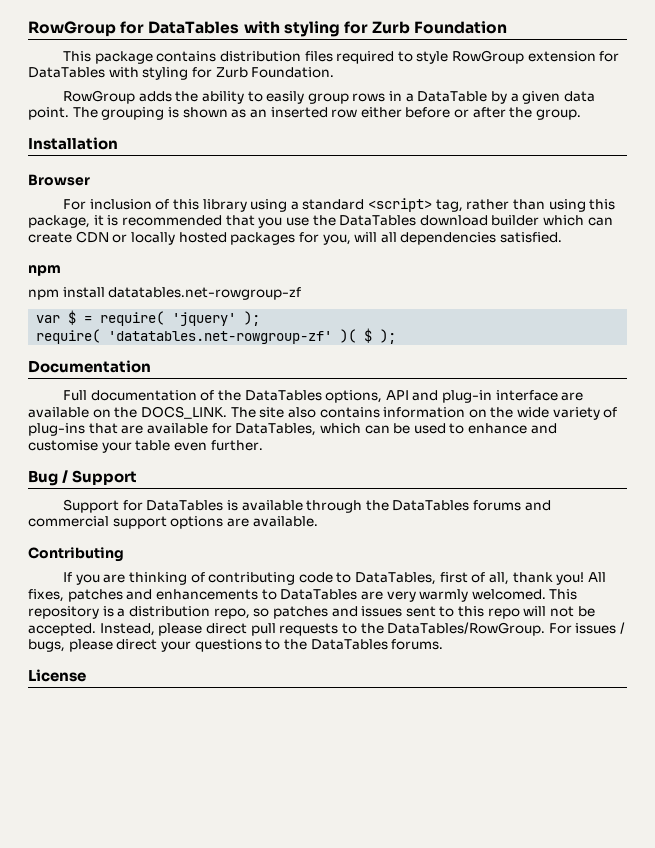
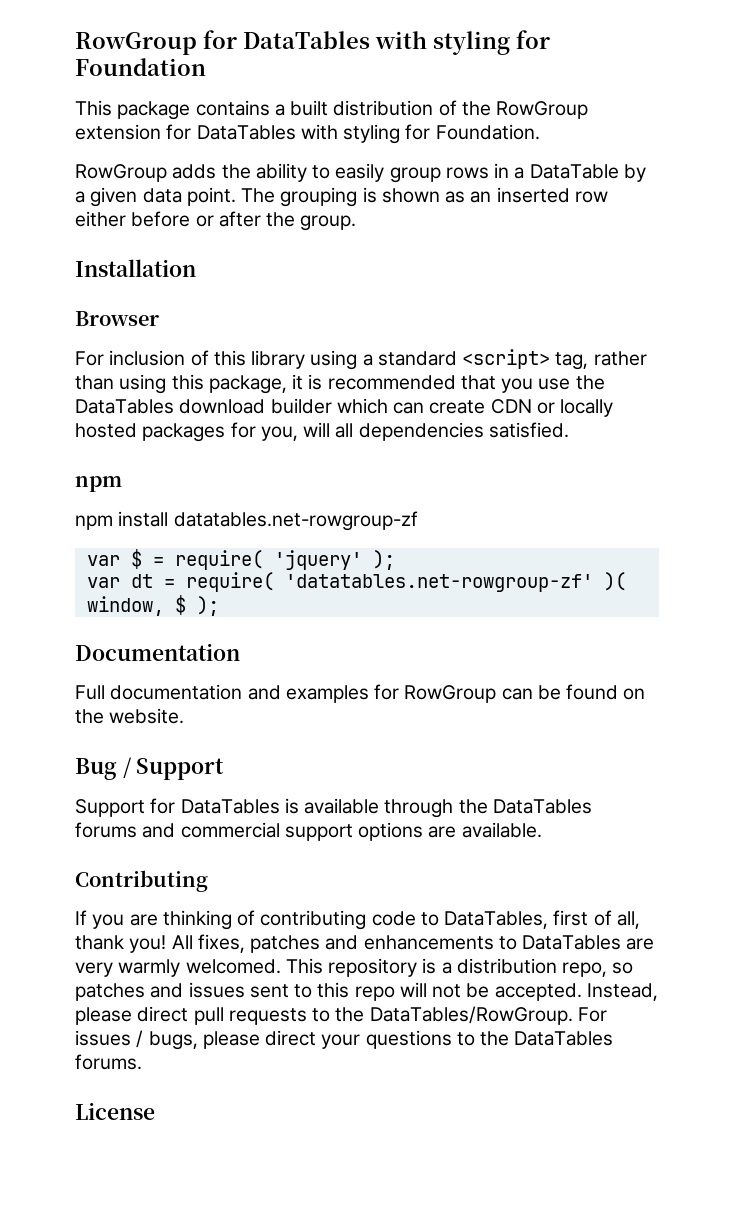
[372,21,411,34] Zurb -> (550, 39) none
[219,51,449,64] distribution files required to style -> [274,100,491,116] a built distribution of the
[215,67,248,78] Zurb -> (431, 132) none
(261, 318) none -> [86,574,175,588] var dt =
(357, 336) none -> [86,596,164,616] window,
[200,390,584,403] [28,406,618,420] [28,423,557,436] [28,440,263,453] of the DataTables options, API and plug-in interface are available on the DOCS_LINK. The site also contains information on the wide variety of plug-ins that are available for DataTables, which can be used to enhance and customise your table even further. -> [247,684,646,703] [75,708,185,724] and examples for RowGroup can be found on the website.

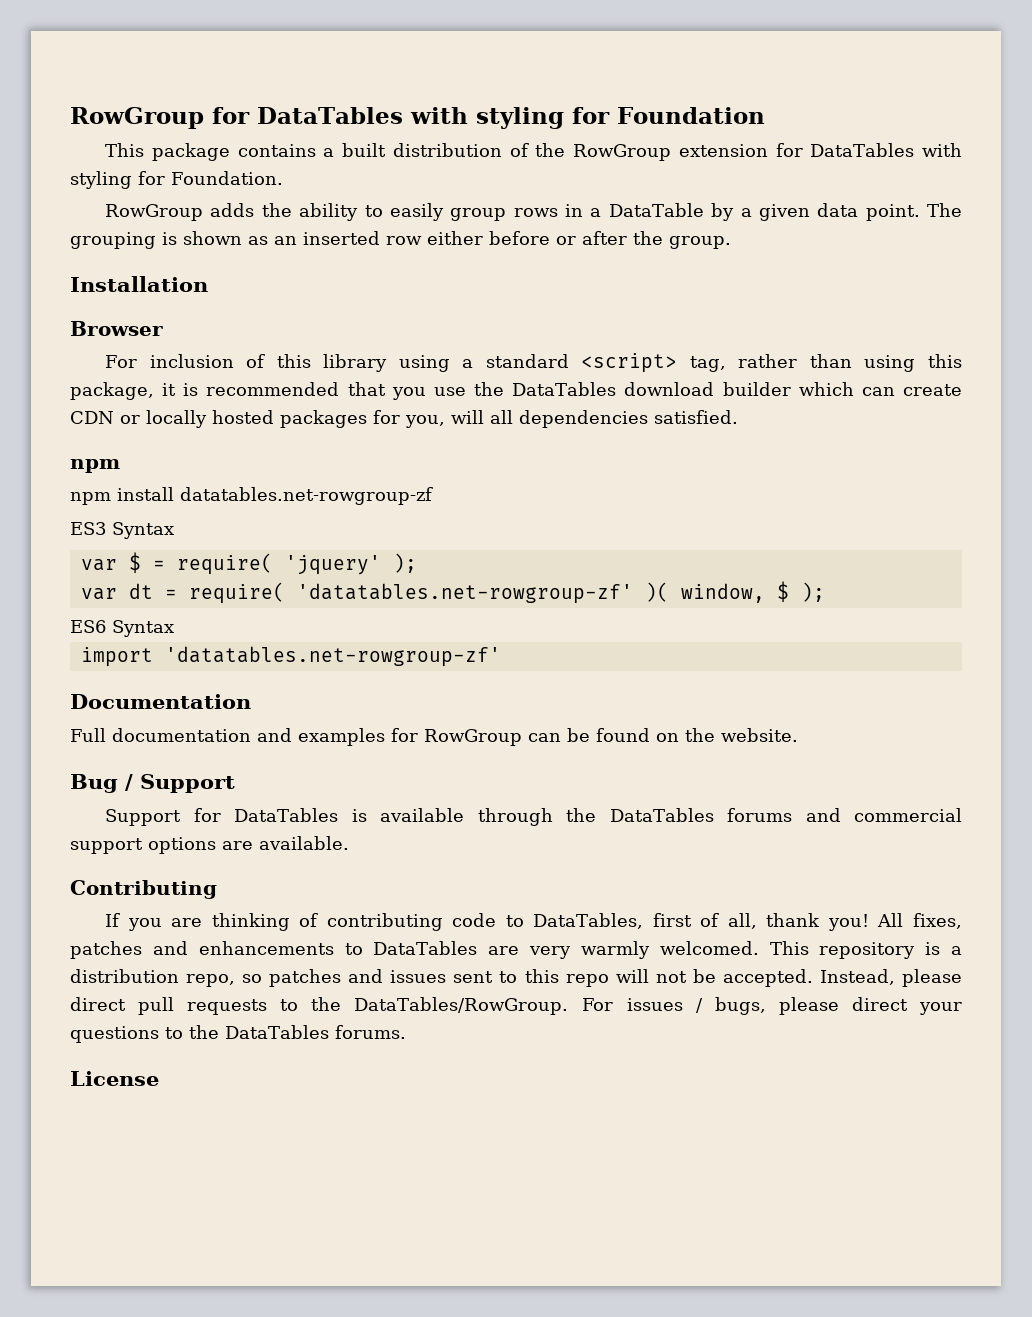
(418, 521) none -> [70,522,174,539] // ES3 Syntax
(219, 606) none -> [70,620,174,637] [80,646,501,667] // ES6 Syntax // import 'datatables.net-rowgroup-zf'

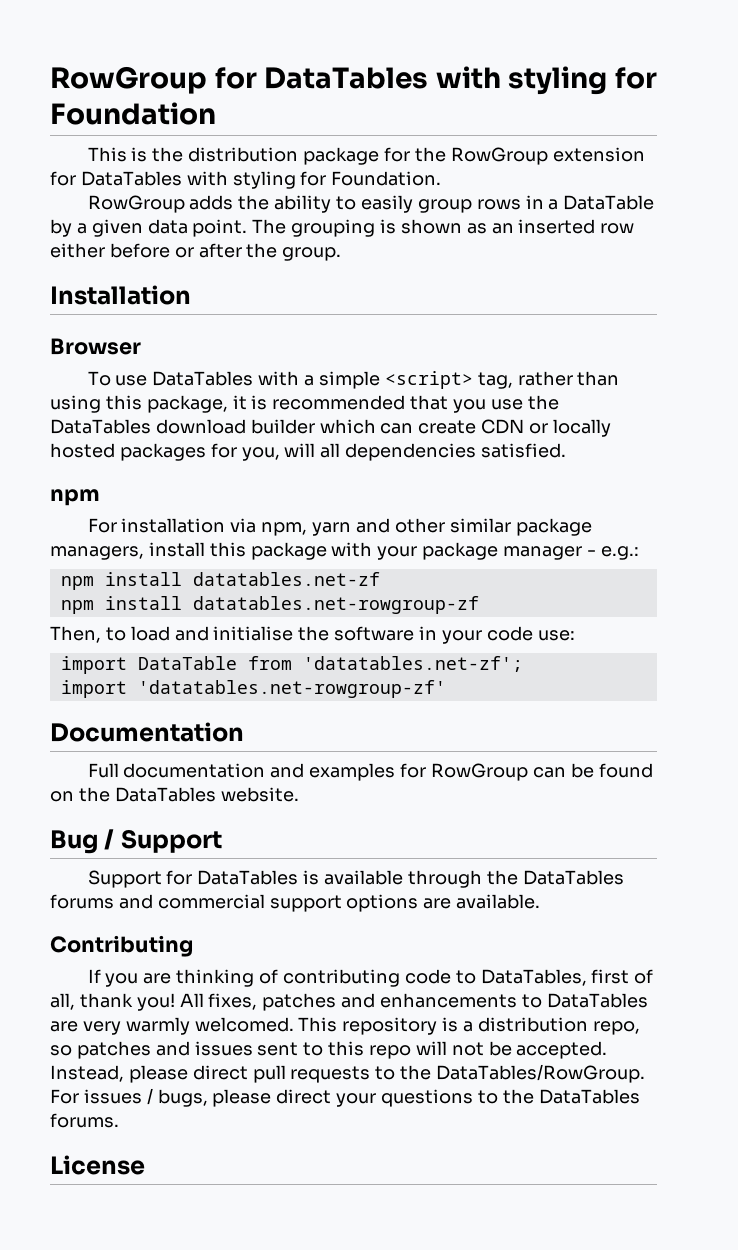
[151,143,529,161] package contains a built distribution of -> [131,147,410,165] is the distribution package for
[105,354,569,372] For inclusion of this library using a standard -> [87,371,380,389] To use DataTables with a simple
[70,487,433,505] [70,522,174,539] [80,552,417,575] [80,581,825,604] [70,620,174,637] npm install datatables.net-rowgroup-zf // ES3 Syntax // var $ = require( 'jquery' ); // var dt = require( 'datatables.net-rowgroup-zf' )( window, $ ); // ES6 Syntax -> [87,518,592,536] [50,542,639,560] [60,572,380,590] [60,596,479,614] [50,626,575,644] [60,656,523,674] For installation via npm, yarn and other similar package managers, install this package with your package manager - e.g.: // npm install datatables.net-zf // npm install datatables.net-rowgroup-zf // Then, to load and initialise the software in your code use: // import DataTable from 'datatables.net-zf';
(715, 735) none -> [114,787,216,802] DataTables

